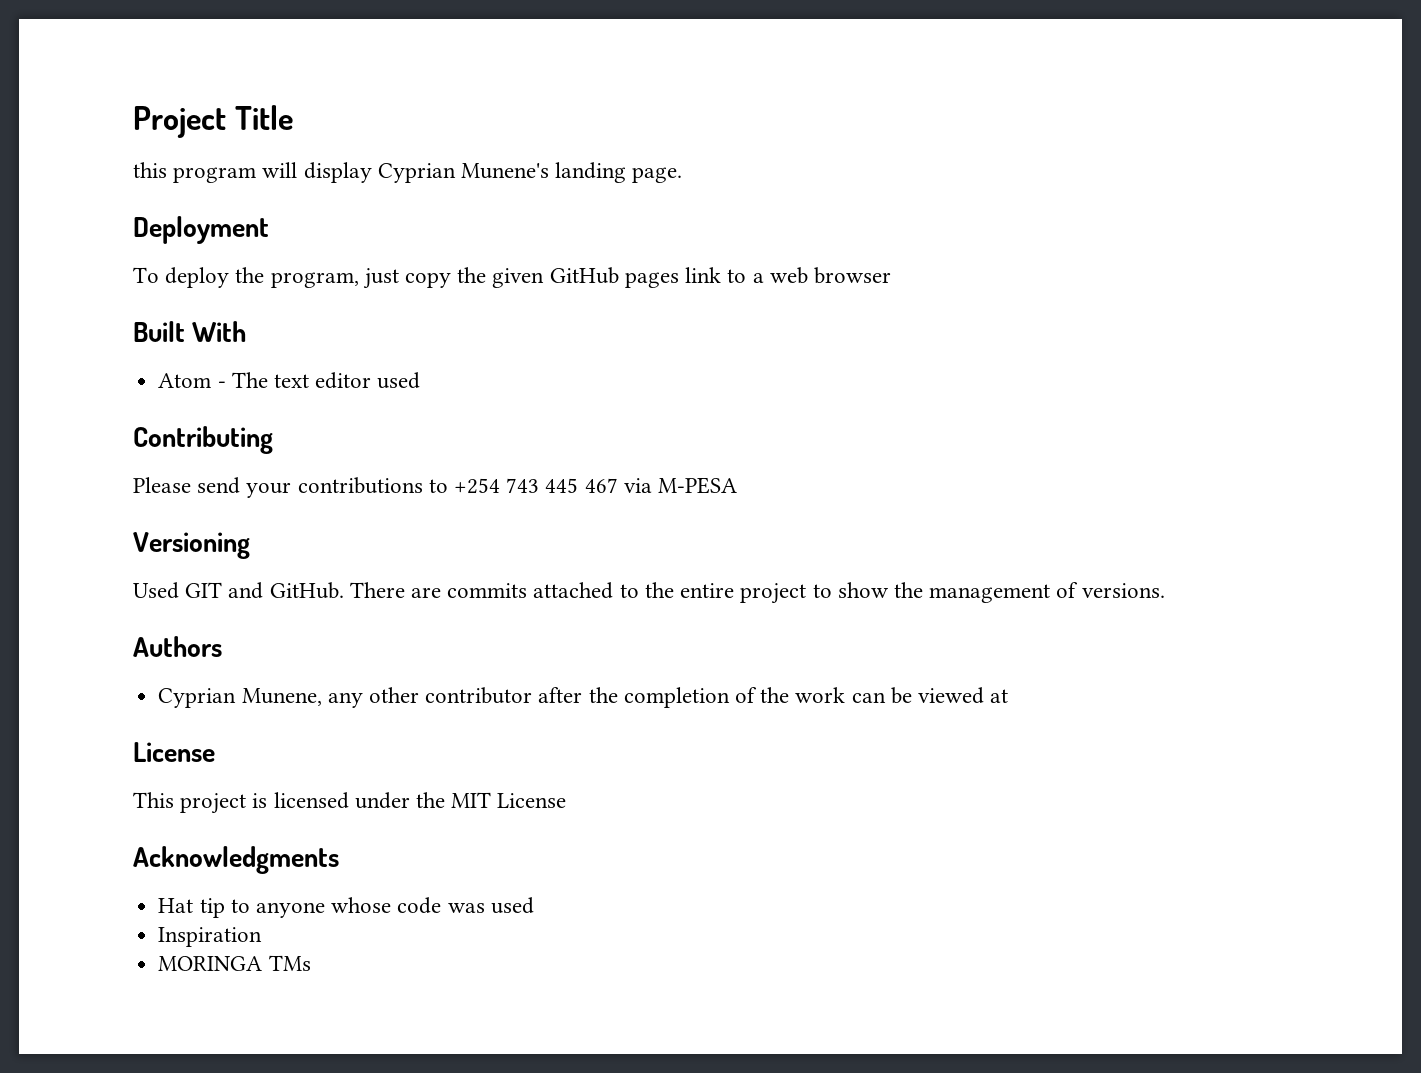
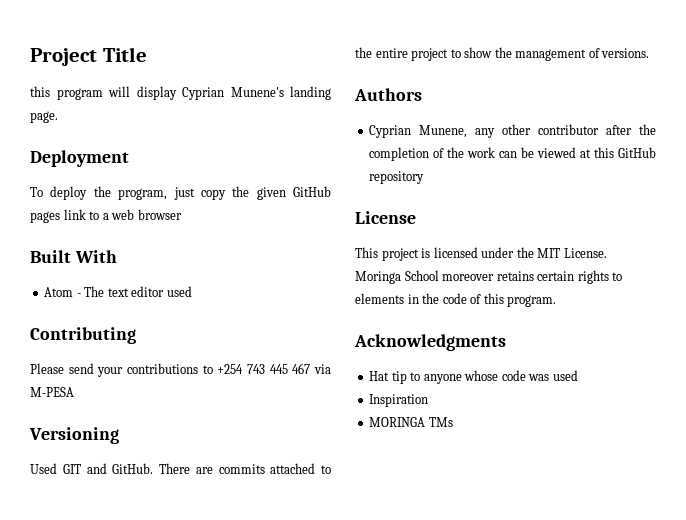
(1009, 696) none -> [594,147,656,158] [369,171,425,184] this GitHub repository
[497,793,567,808] License -> [563,248,607,258] [355,270,623,284] [355,293,557,307] License. Moringa School moreover retains certain rights to elements in the code of this program.

